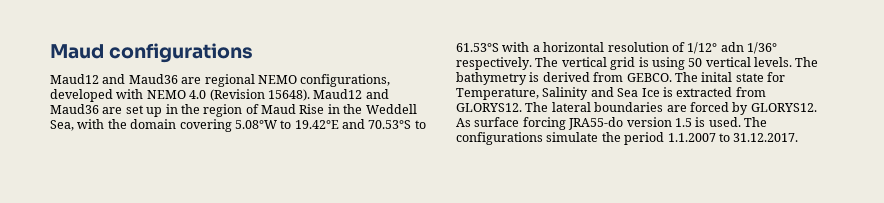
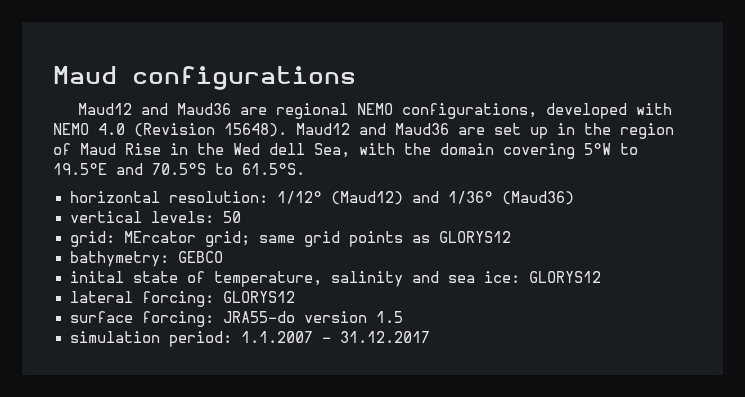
[365,104,417,114] Weddell -> [233,143,305,155] Wed dell
[234,119,426,129] [456,42,777,54] [456,57,819,70] [456,72,785,85] [456,87,766,100] [456,102,817,115] [456,117,767,130] [456,132,799,145] 5.08°W to 19.42°E and 70.53°S to 61.53°S with a horizontal resolution of 1/12° adn 1/36° respectively. The vertical grid is using 50 vertical levels. The bathymetry is derived from GEBCO. The inital state for Temperature, Salinity and Sea Ice is extracted from GLORYS12. The lateral boundaries are forced by GLORYS12. As surface forcing JRA55-do version 1.5 is used. The configurations simulate the period 1.1.2007 to 31.12.2017. -> [584,143,638,155] [53,163,305,175] [69,191,574,205] [69,211,241,223] [69,231,511,247] [69,251,223,267] [69,271,601,287] [69,291,295,307] [69,311,403,327] [69,331,430,347] 5°W to 19.5°E and 70.5°S to 61.5°S. // horizontal resolution: 1/12° (Maud12) and 1/36° (Maud36) // vertical levels: 50 // grid: MErcator grid; same grid points as GLORYS12 // bathymetry: GEBCO // inital state of temperature, salinity and sea ice: GLORYS12 // lateral forcing: GLORYS12 // surface forcing: JRA55-do version 1.5 // simulation period: 1.1.2007 - 31.12.2017

